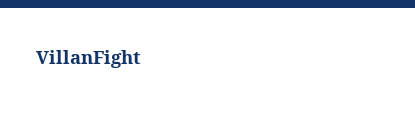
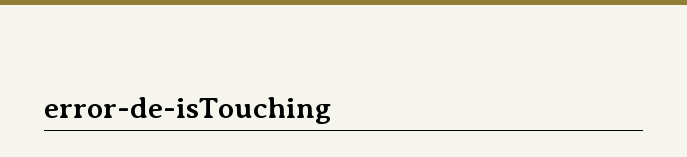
[36,50,141,68] VillanFight -> [44,97,331,124] error-de-isTouching

